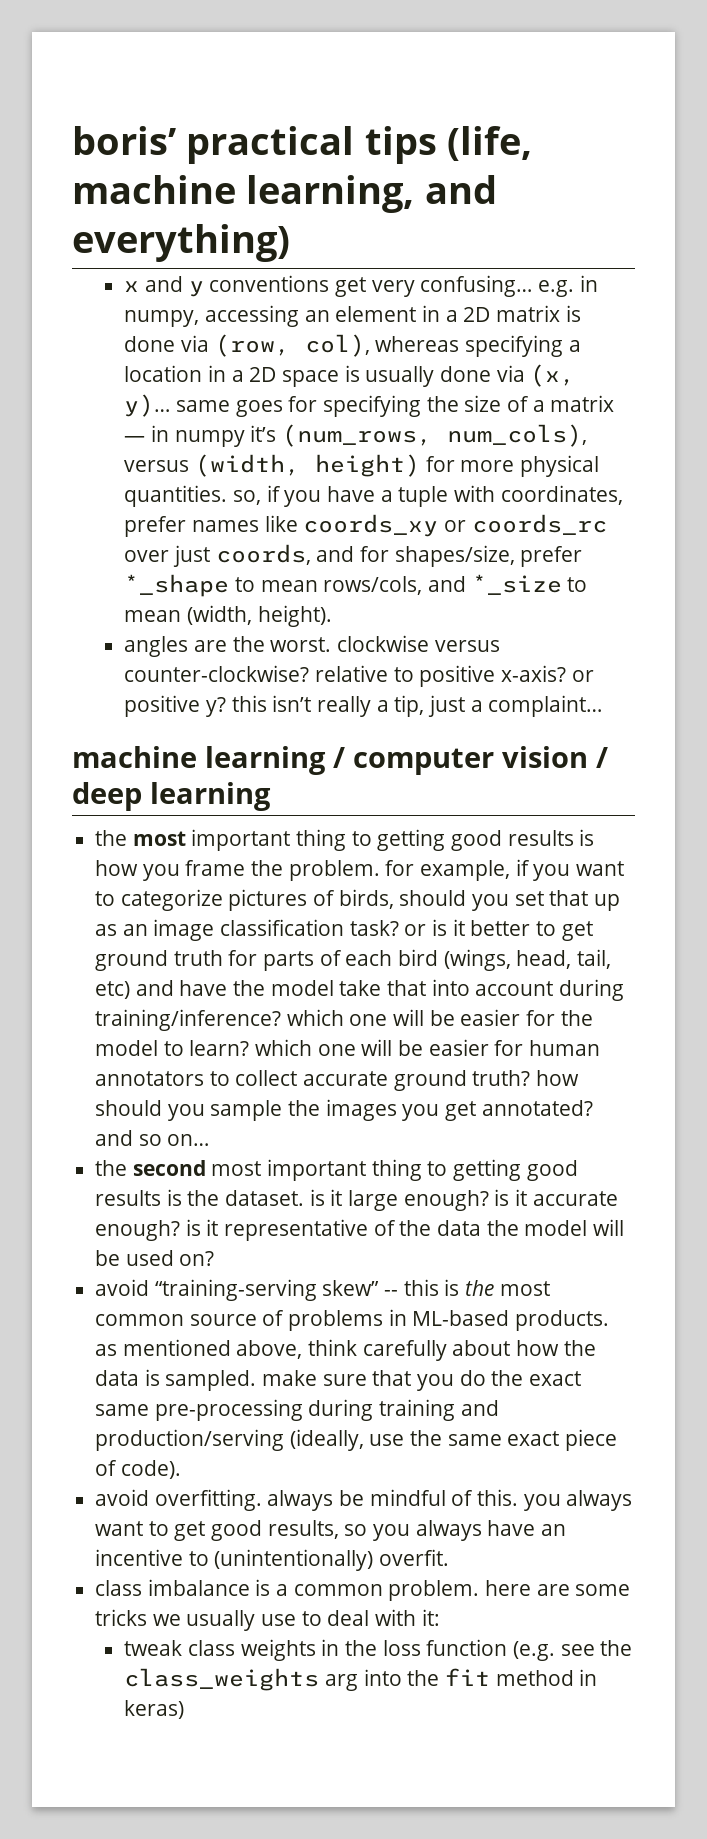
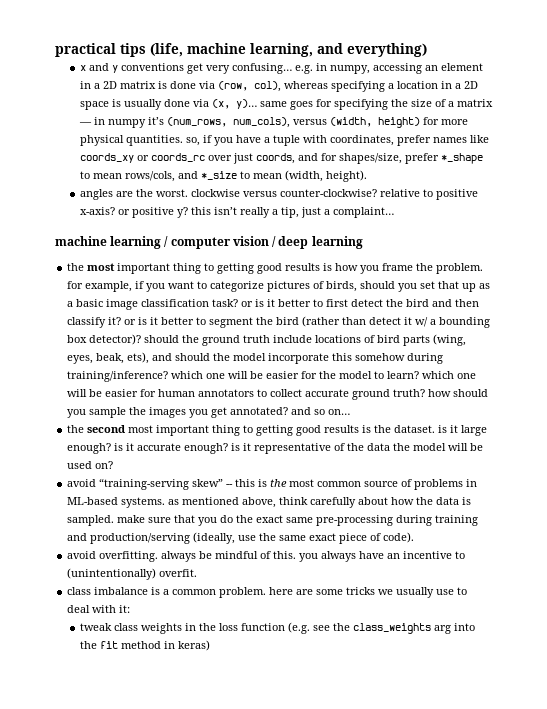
[72,126,176,155] boris’ -> (55, 50) none
[122,924,148,936] an -> [67,299,104,307] a basic
[561,921,593,941] [95,949,612,971] [95,979,554,999] get ground truth for parts of each bird (wings, head, tail, etc) and have the model take that into account -> [326,299,480,307] [67,316,491,328] [67,334,467,346] [67,352,406,364] first detect the bird and then classify it? or is it better to segment the bird (rather than detect it w/ a bounding box detector)? should the ground truth include locations of bird parts (wing, eyes, beak, ets), and should the model incorporate this somehow
[515,1310,610,1331] products. -> [121,497,166,508] systems.
[95,1520,482,1541] want to get good results, so you always -> (357, 556) none

